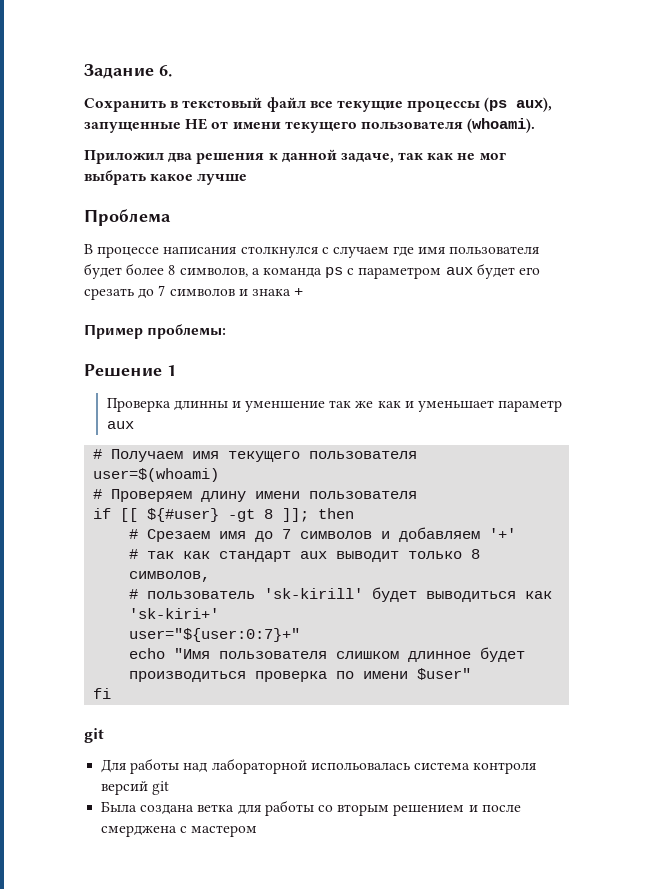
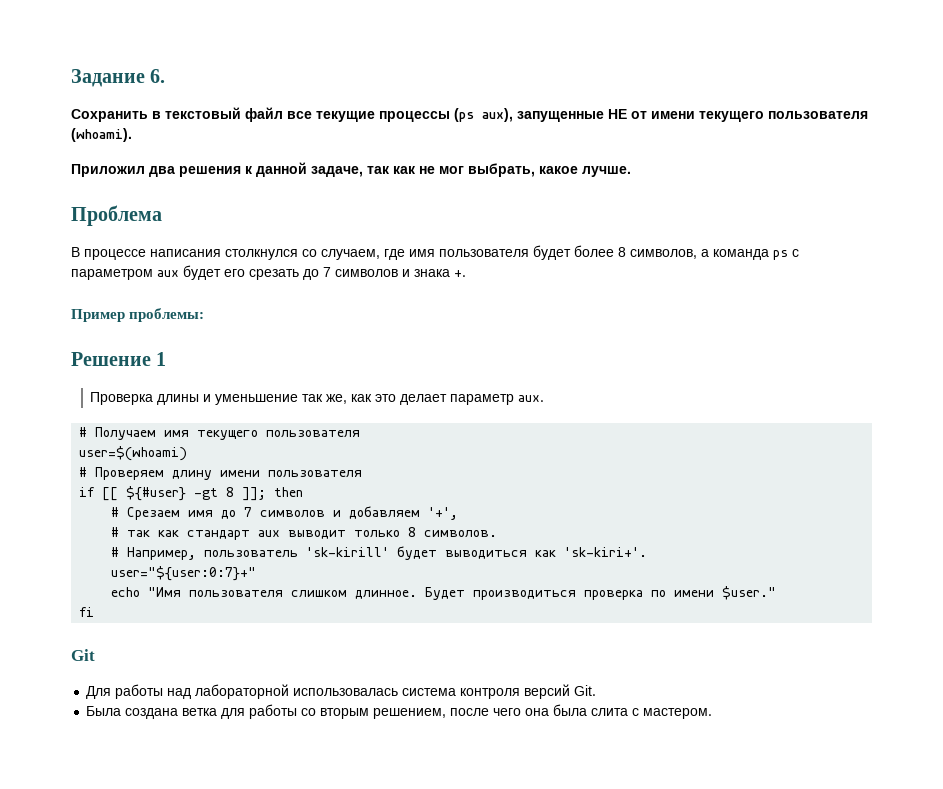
[84,170,248,185] выбрать какое лучше -> [468,163,631,177] выбрать, какое лучше.
[321,247,389,258] с случаем -> [302,249,380,260] со случаем,
[294,288,304,296] + -> [454,270,466,277] +.
[173,400,563,412] [106,421,134,429] длинны и уменшение так же как и уменьшает параметр aux -> [157,394,545,405] длины и уменьшение так же, как это делает параметр aux.
[489,528,517,539] '+' -> [428,507,459,520] '+',
[129,571,211,582] [129,589,139,599] символов, // # -> [424,530,498,538] [111,547,197,560] символов. // # Например,
[129,608,220,619] 'sk-kiri+' -> [564,547,648,557] 'sk-kiri+'.
[408,647,526,662] длинное будет -> [355,587,466,600] длинное. Будет
[417,668,472,680] $user" -> [722,586,777,600] $user."
[84,728,104,743] git -> [71,649,95,661] Git
[310,763,410,770] испольовалась -> [293,688,399,696] использовалась
[152,781,170,795] git -> [574,685,597,696] Git.
[393,804,521,816] [101,825,258,837] решением и после смерджена с мастером -> [373,704,713,719] решением, после чего она была слита с мастером.

